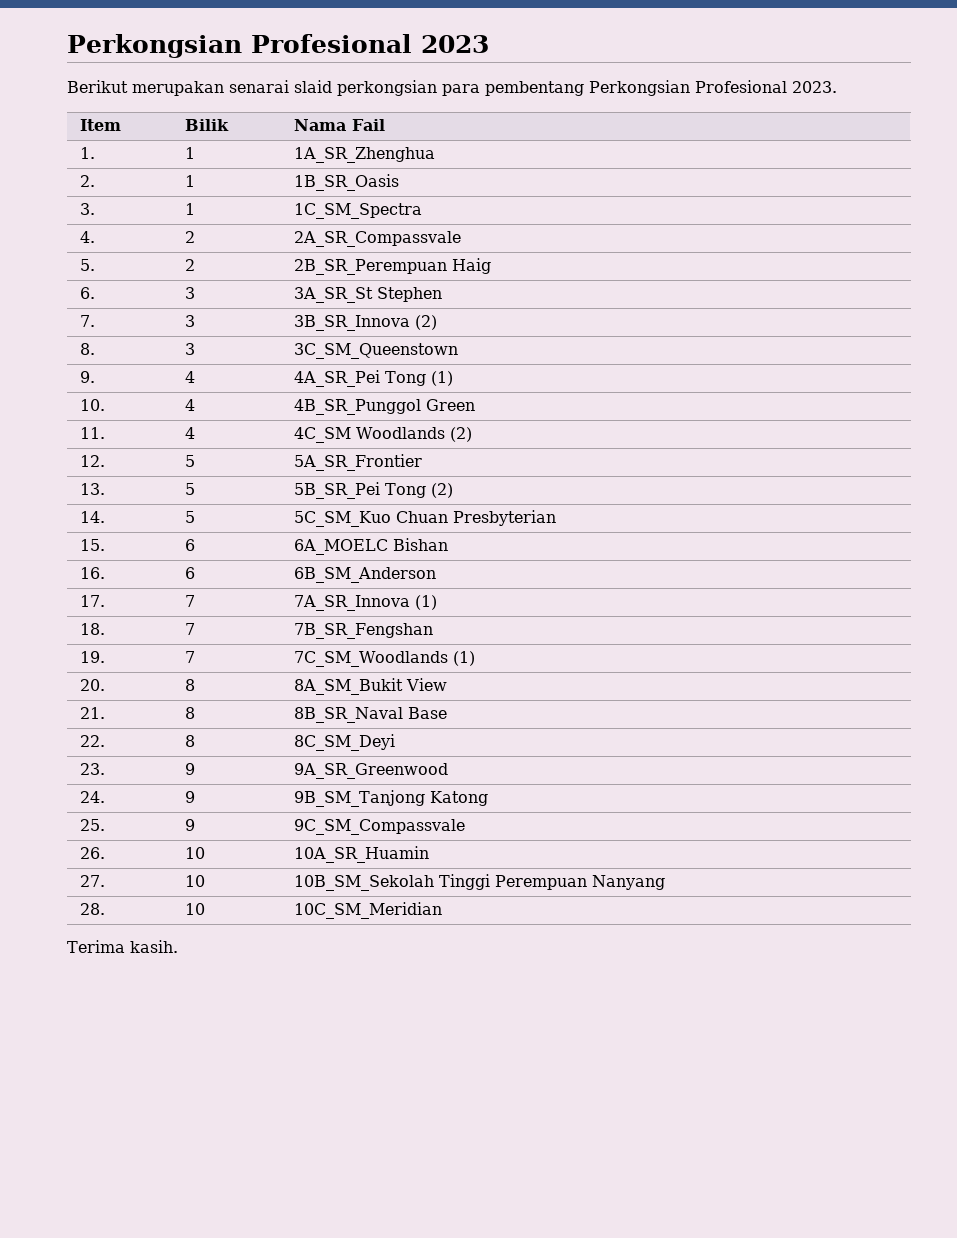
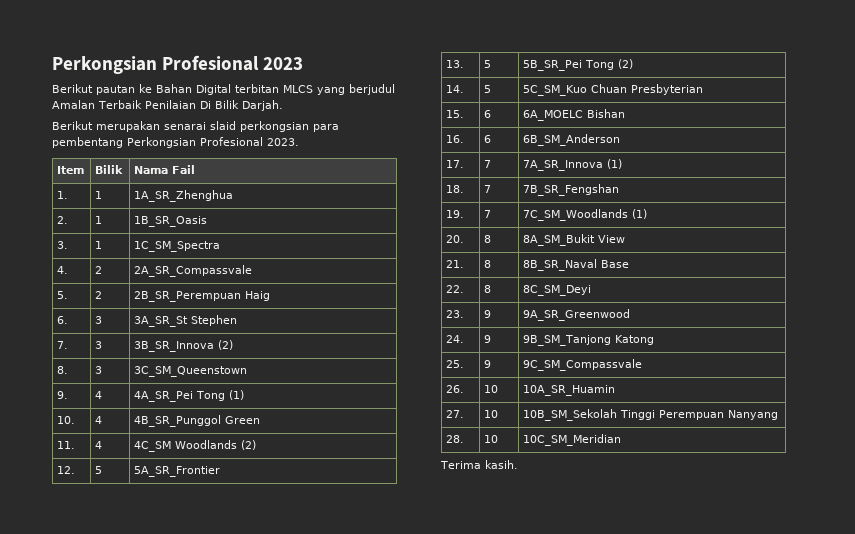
(489, 44) none -> [52,84,395,95] [52,100,283,111] // Berikut pautan ke Bahan Digital terbitan MLCS yang berjudul Amalan Terbaik Penilaian Di Bilik Darjah.

